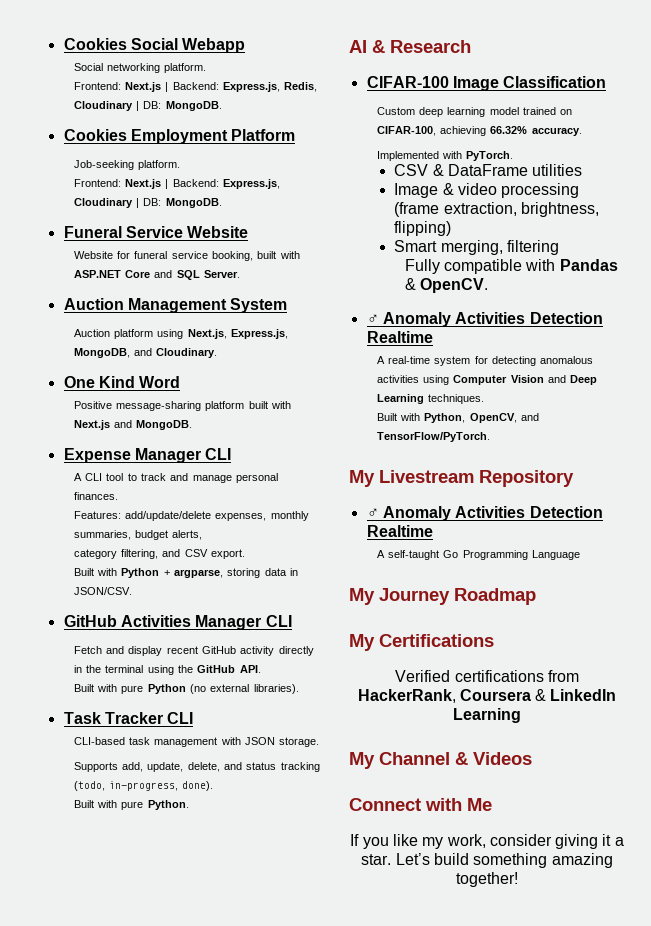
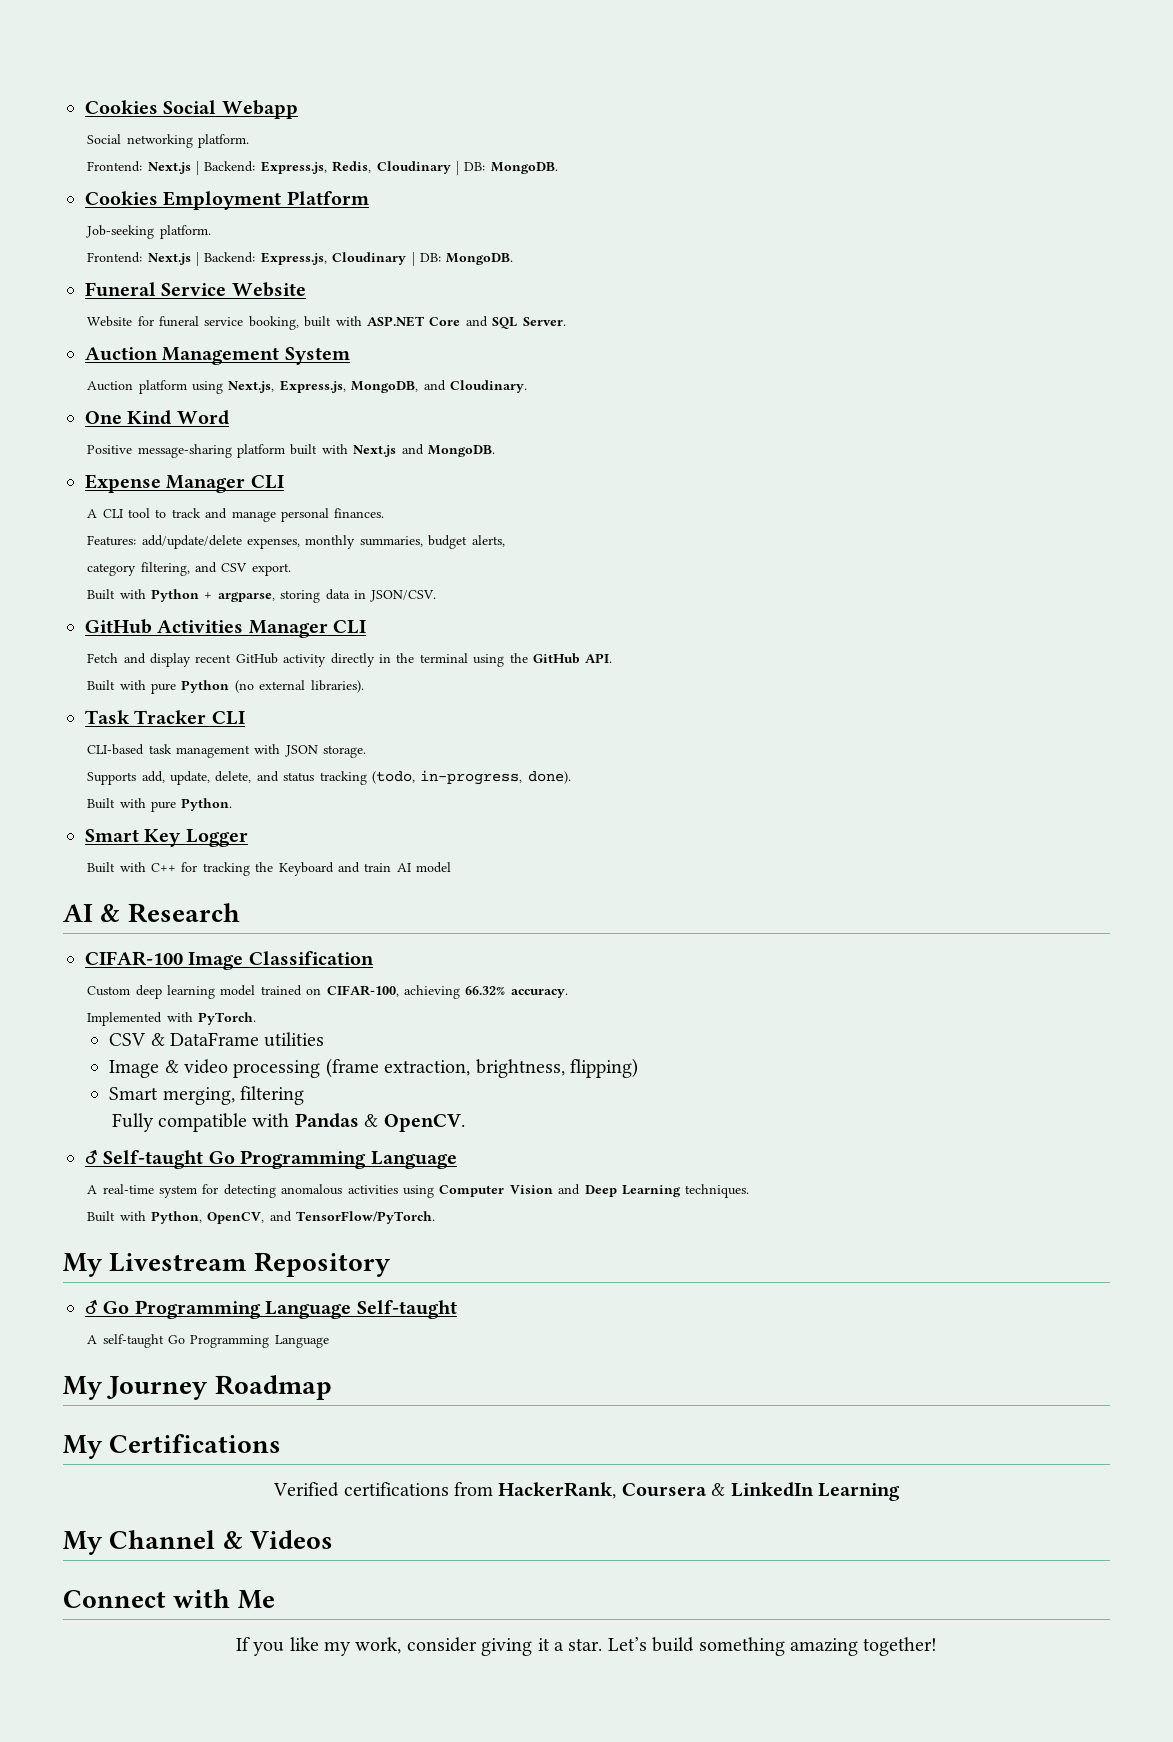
(189, 805) none -> [85,829,248,847] [87,862,452,876] // Smart Key Logger // Built with C++ for tracking the Keyboard and train AI model
[382,312,603,327] [366,331,433,343] Anomaly Activities Detection Realtime -> [103,1150,457,1169] Self-taught Go Programming Language
[382,506,603,521] [366,525,433,537] Anomaly Activities Detection Realtime -> [103,1300,457,1319] Go Programming Language Self-taught

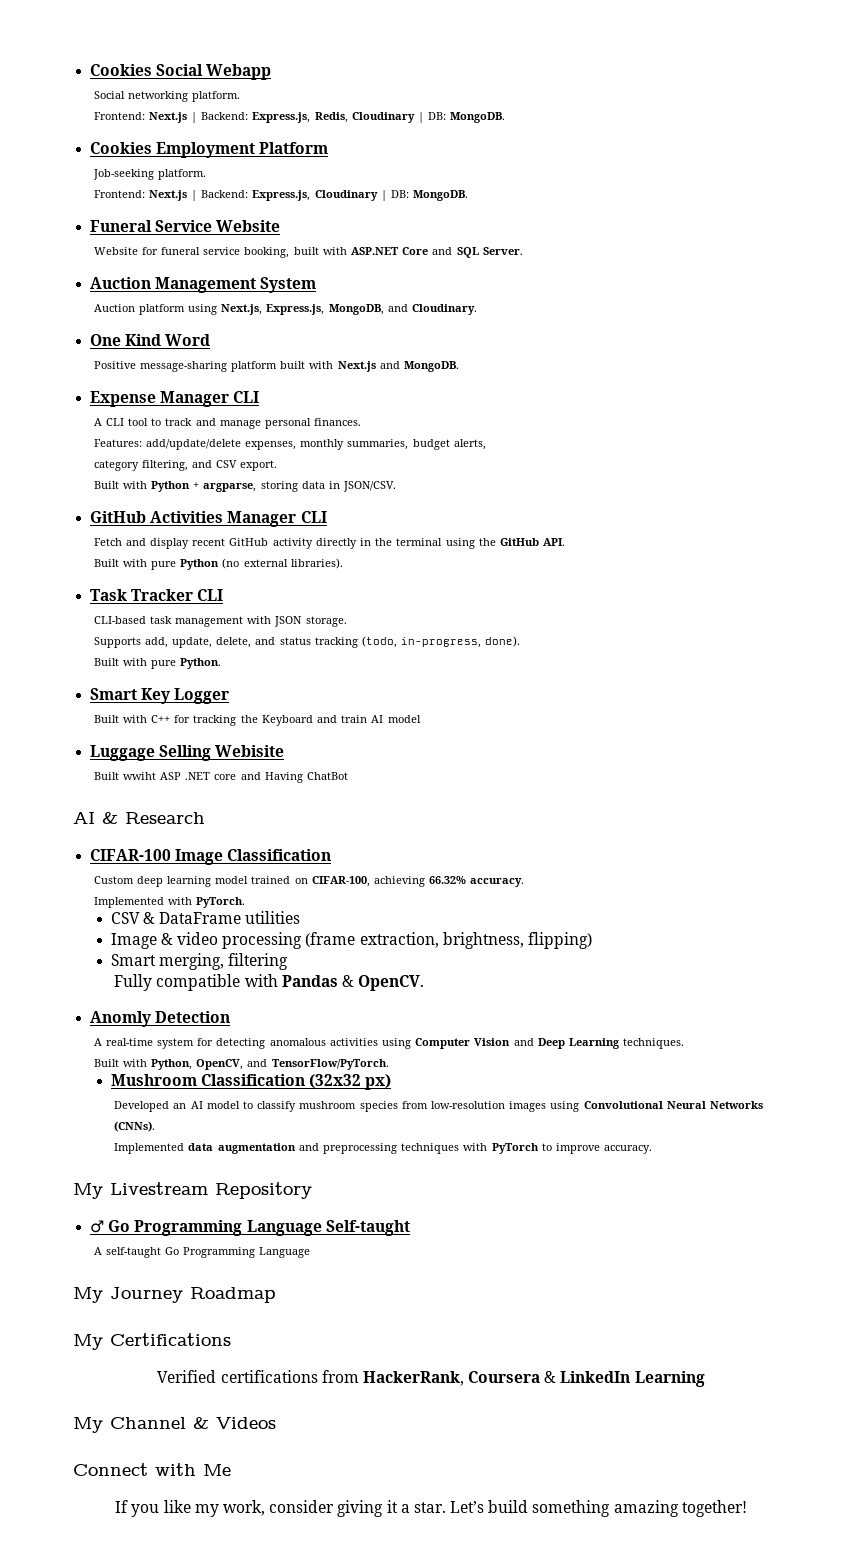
(452, 867) none -> [90,745,285,761] [93,772,348,783] // Luggage Selling Webisite // Built wwiht ASP .NET core and Having ChatBot
[85,1149,457,1169] ♂ Self-taught Go Programming Language -> [90,1011,231,1027] Anomly Detection
(436, 1217) none -> [110,1074,392,1090] [114,1101,763,1112] [114,1121,156,1132] [114,1143,653,1154] // Mushroom Classification (32x32 px) // Developed an AI model to classify mushroom species from low-resolution images using Convolutional Neural Networks (CNNs). // Implemented data augmentation and preprocessing techniques with PyTorch to improve accuracy.

